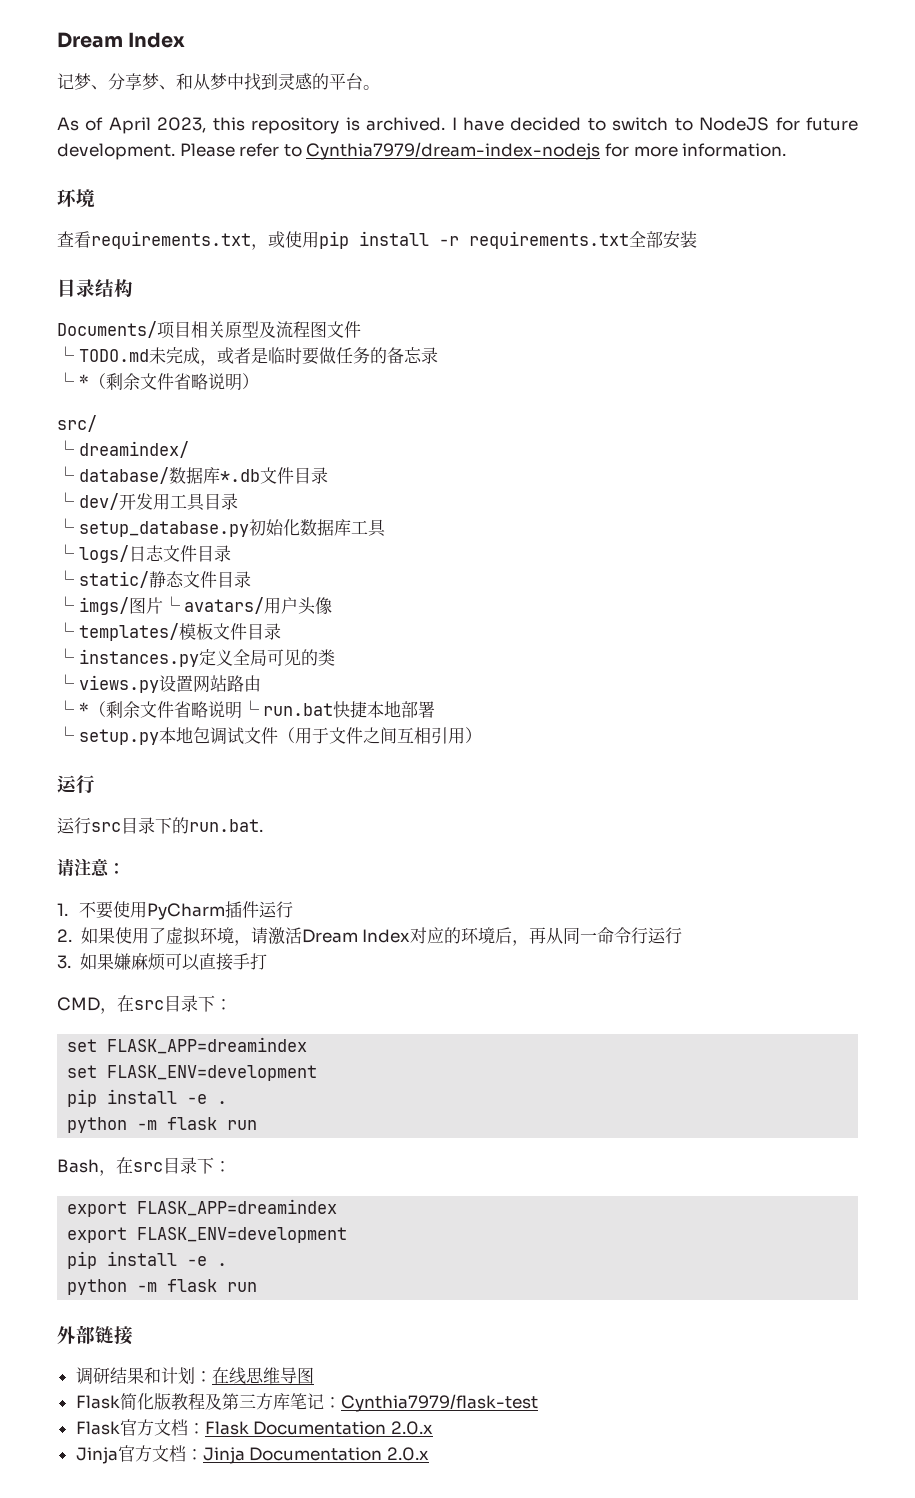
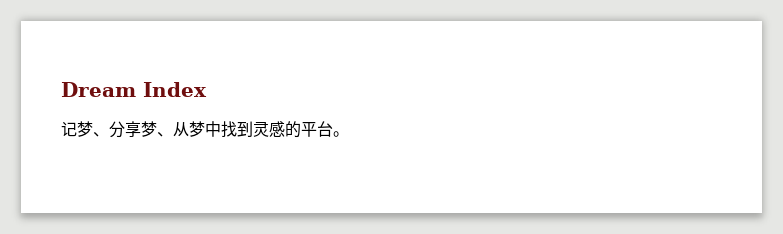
[176,73,193,90] 和 -> (173, 134) none
[57,117,858,134] [57,142,787,160] [57,189,95,208] [57,231,697,250] [57,279,133,298] [57,321,361,339] [57,346,438,366] [57,372,259,391] [57,415,97,432] [57,440,189,458] [57,466,328,484] [57,492,238,511] [57,518,386,537] [57,544,231,563] [57,570,251,588] [57,596,333,615] [57,622,281,641] [57,648,335,667] [57,674,261,693] [57,700,436,719] [57,726,482,745] [57,775,95,794] [57,817,263,834] [57,858,125,877] [57,901,293,920] [57,926,683,946] [57,953,267,971] [57,995,232,1014] [67,1037,308,1054] [67,1065,318,1081] [67,1089,228,1107] [67,1117,258,1133] [57,1157,231,1176] [67,1199,338,1217] [67,1227,348,1243] [67,1251,228,1269] [67,1279,258,1295] [57,1325,133,1345] [75,1367,314,1385] [75,1393,538,1412] [75,1419,433,1436] [75,1445,429,1464] // As of April 2023, this repository is archived. I have decided to switch to NodeJS for future development. Please refer to Cynthia7979/dream-index-nodejs for more information. // 环境 // 查看requirements.txt，或使用pip install -r requirements.txt全部安装 // 目录结构 // Documents/项目相关原型及流程图文件 // └ TODO.md未完成，或者是临时要做任务的备忘录 // └ *（剩余文件省略说明） // src/ // └ dreamindex/ // └ database/数据库*.db文件目录 // └ dev/开发用工具目录 // └ setup_database.py初始化数据库工具 // └ logs/日志文件目录 // └ static/静态文件目录 // └ imgs/图片└ avatars/用户头像 // └ templates/模板文件目录 // └ instances.py定义全局可见的类 // └ views.py设置网站路由 // └ *（剩余文件省略说明└ run.bat快捷本地部署 // └ setup.py本地包调试文件（用于文件之间互相引用） // 运行 // 运行src目录下的run.bat. // 请注意： // 1.不要使用PyCharm插件运行 // 2.如果使用了虚拟环境，请激活Dream Index对应的环境后，再从同一命令行运行 // 3.如果嫌麻烦可以直接手打 // CMD，在src目录下： // set FLASK_APP=dreamindex // set FLASK_ENV=development // pip install -e . // python -m flask run // Bash，在src目录下： // export FLASK_APP=dreamindex // export FLASK_ENV=development // pip install -e . // python -m flask run // 外部链接 // 调研结果和计划：在线思维导图 // Flask简化版教程及第三方库笔记：Cynthia7979/flask-test // Flask官方文档：Flask Documentation 2.0.x // Jinja官方文档：Jinja Documentation 2.0.x -> (349, 134) none

